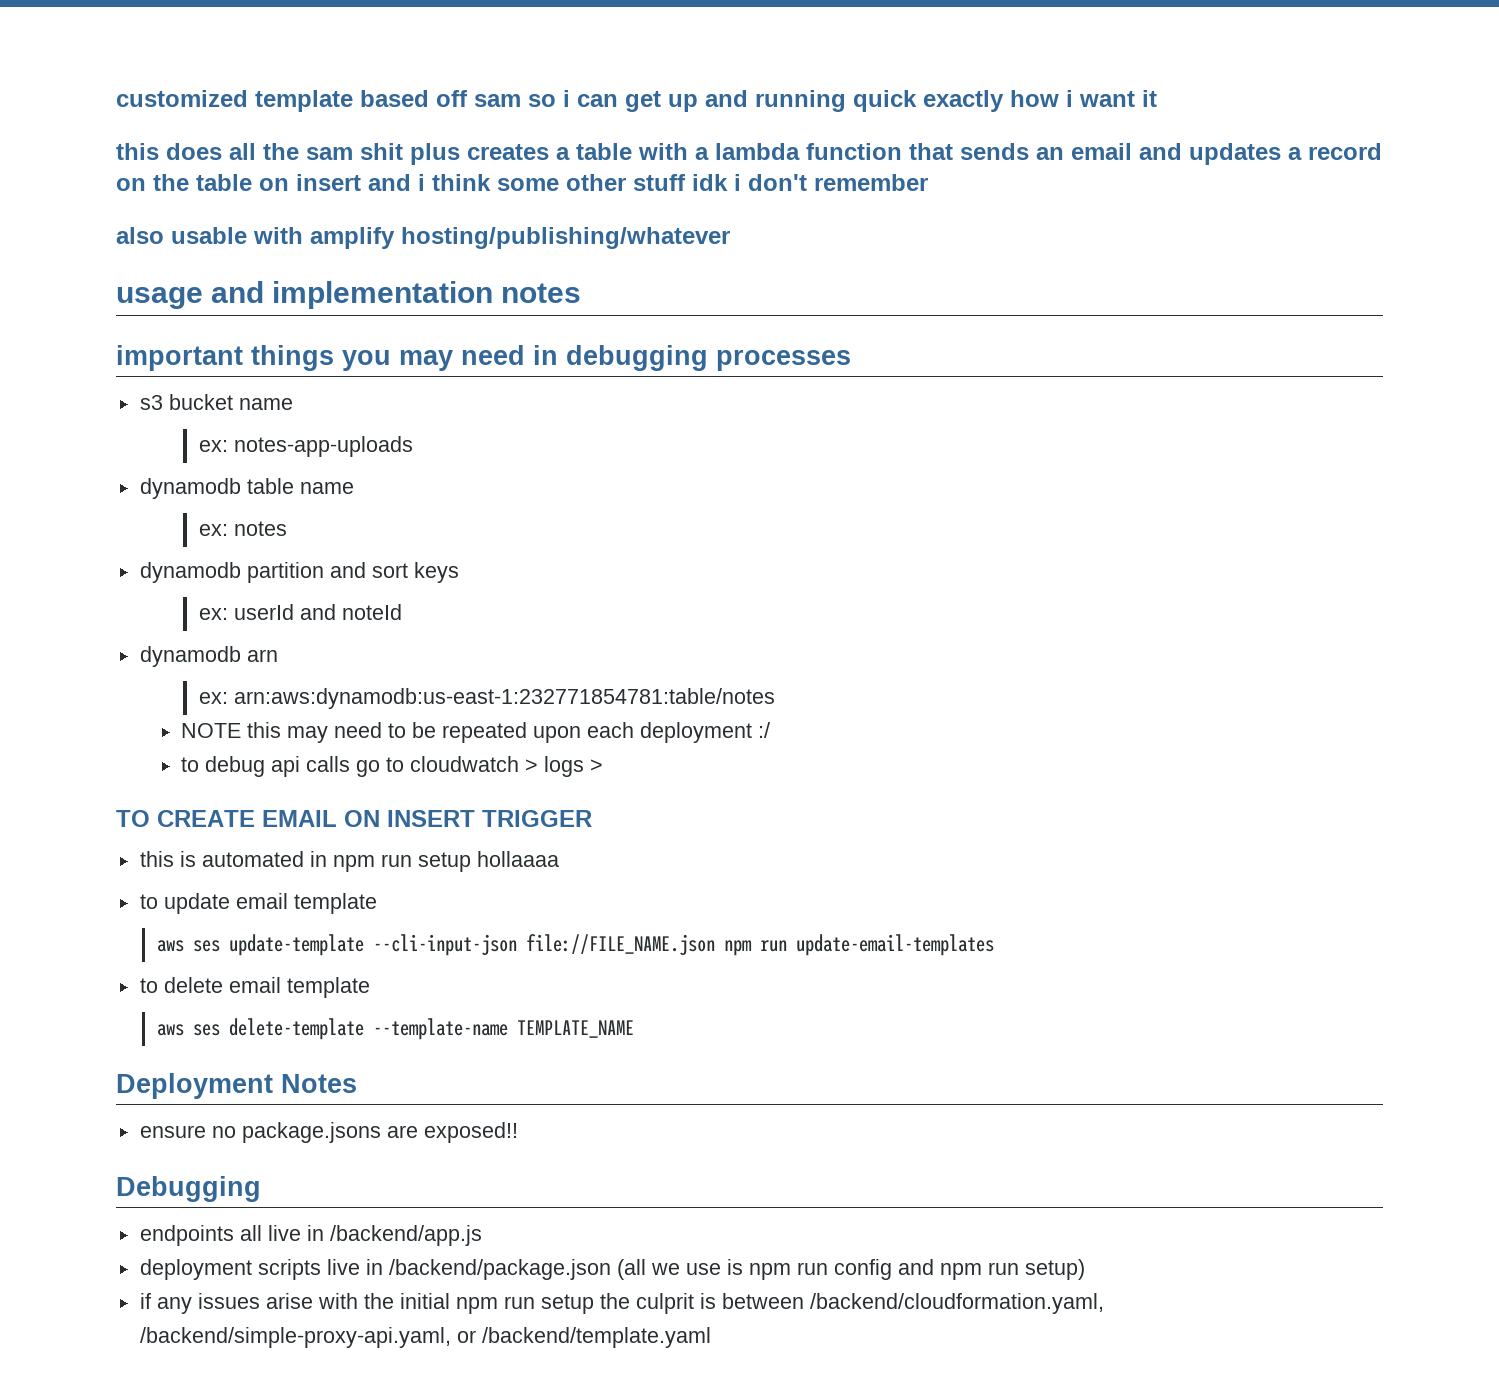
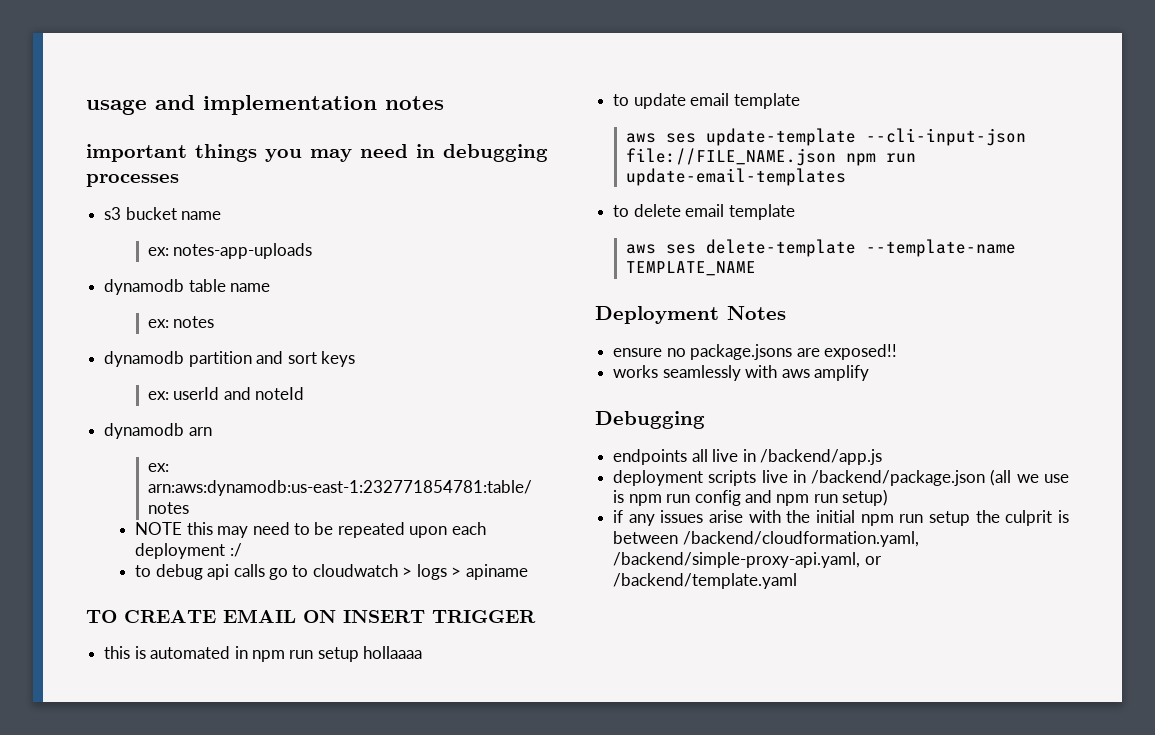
[116,90,1157,112] [116,143,1382,165] [116,174,928,191] [116,227,730,249] customized template based off sam so i can get up and running quick exactly how i want it // this does all the sam shit plus creates a table with a lambda function that sends an email and updates a record on the table on insert and i think some other stuff idk i don't remember // also usable with amplify hosting/publishing/whatever // -> (86, 107) none
(603, 765) none -> [465,564,528,580] apiname
(518, 1132) none -> [613,365,869,381] // works seamlessly with aws amplify

